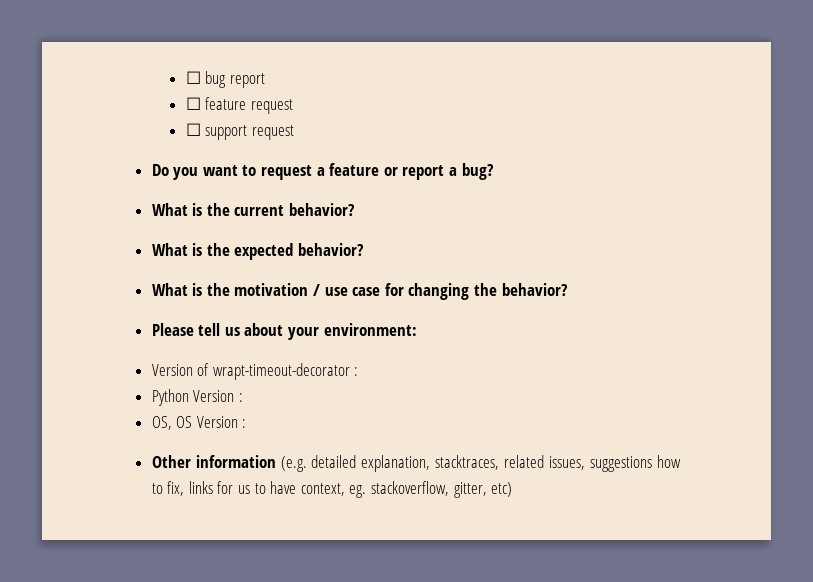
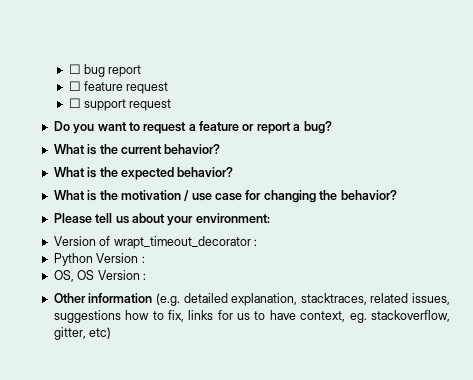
[212,363,350,380] wrapt-timeout-decorator -> [113,236,251,249] wrapt_timeout_decorator

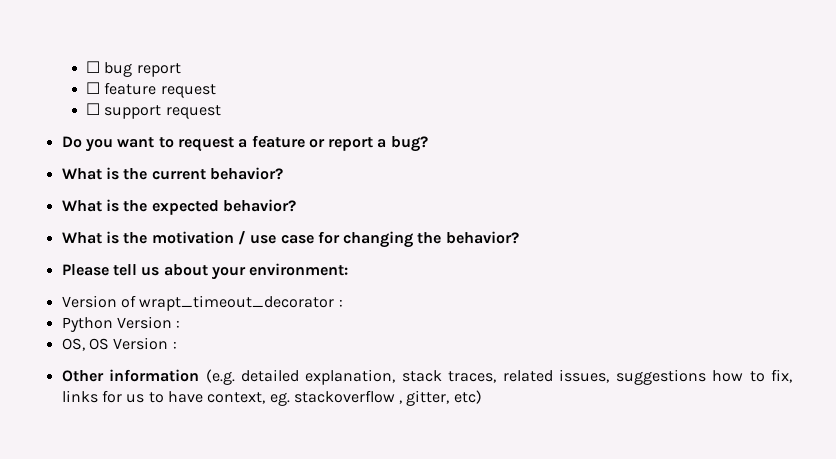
[300,293,367,305] stacktraces, -> [401,370,497,383] stack traces,
[370,310,450,322] stackoverflow, -> [293,390,403,404] stackoverflow ,

